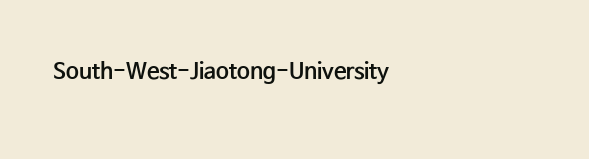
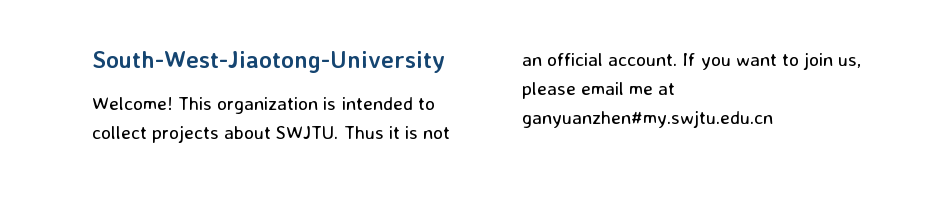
(389, 73) none -> [92,97,435,114] [92,125,450,143] [522,52,862,70] [522,82,676,99] [522,110,773,128] // Welcome! This organization is intended to collect projects about SWJTU. Thus it is not an official account. If you want to join us, please email me at ganyuanzhen#my.swjtu.edu.cn

